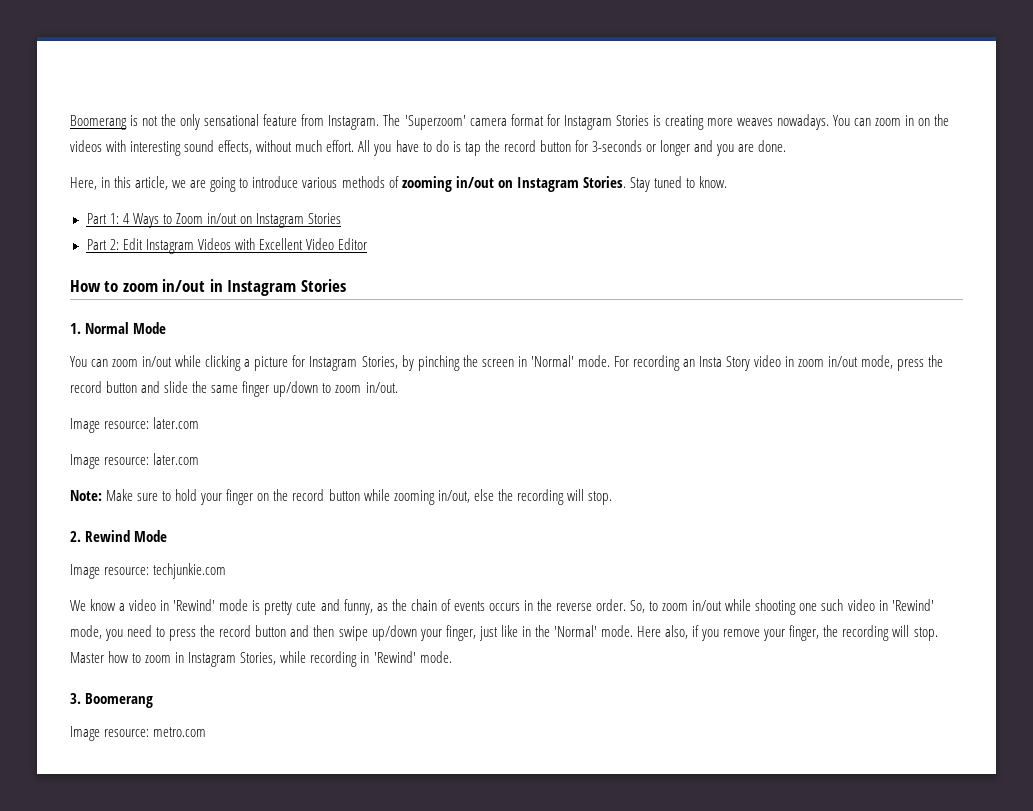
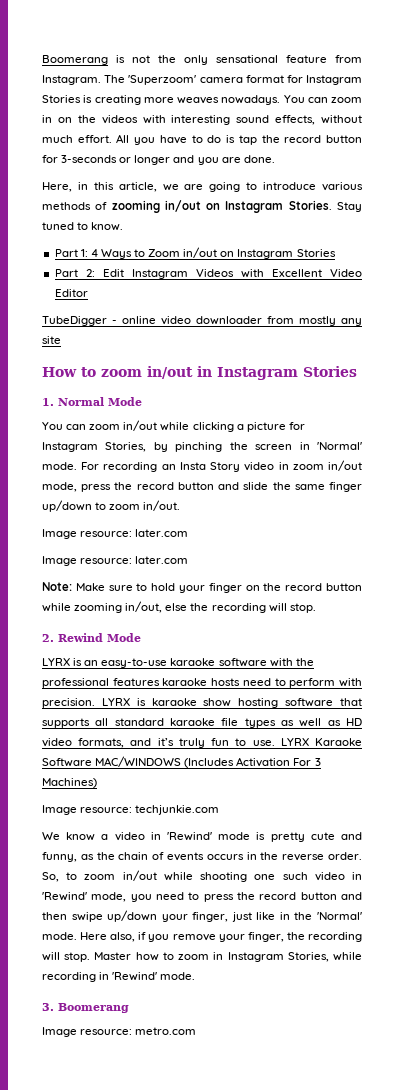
(367, 244) none -> [42,316,362,326] [42,336,61,344] // TubeDigger - online video downloader from mostly any site
(168, 536) none -> [42,658,314,668] [42,678,363,688] [42,698,362,708] [42,718,362,728] [42,738,363,748] [42,756,321,768] [42,778,97,788] // LYRX is an easy-to-use karaoke software with the professional features karaoke hosts need to perform with precision. LYRX is karaoke show hosting software that supports all standard karaoke file types as well as HD video formats, and it’s truly fun to use. LYRX Karaoke Software MAC/WINDOWS (Includes Activation For 3 Machines)

